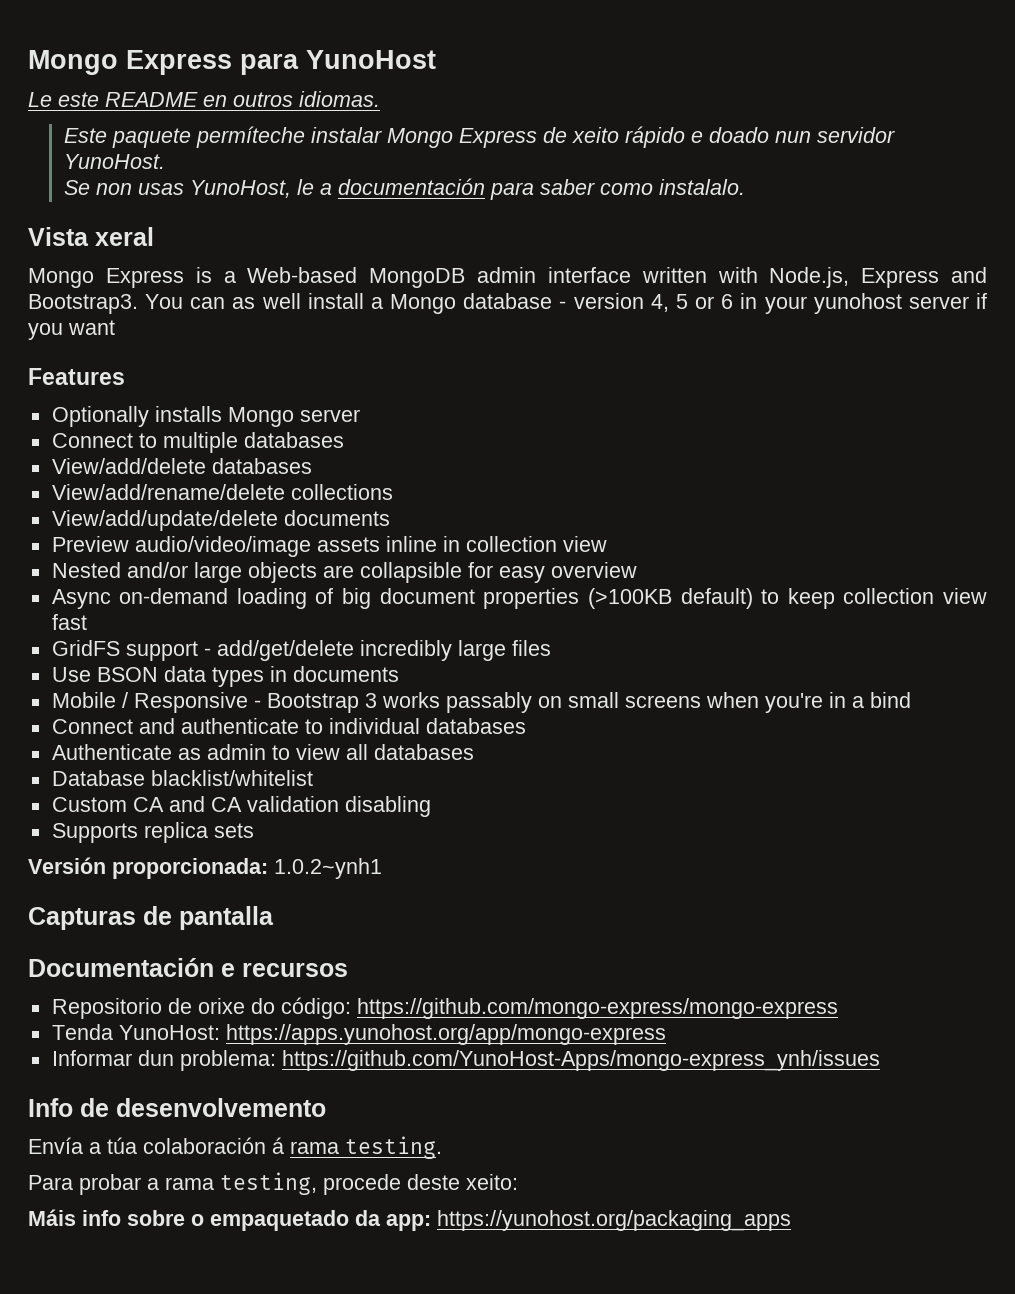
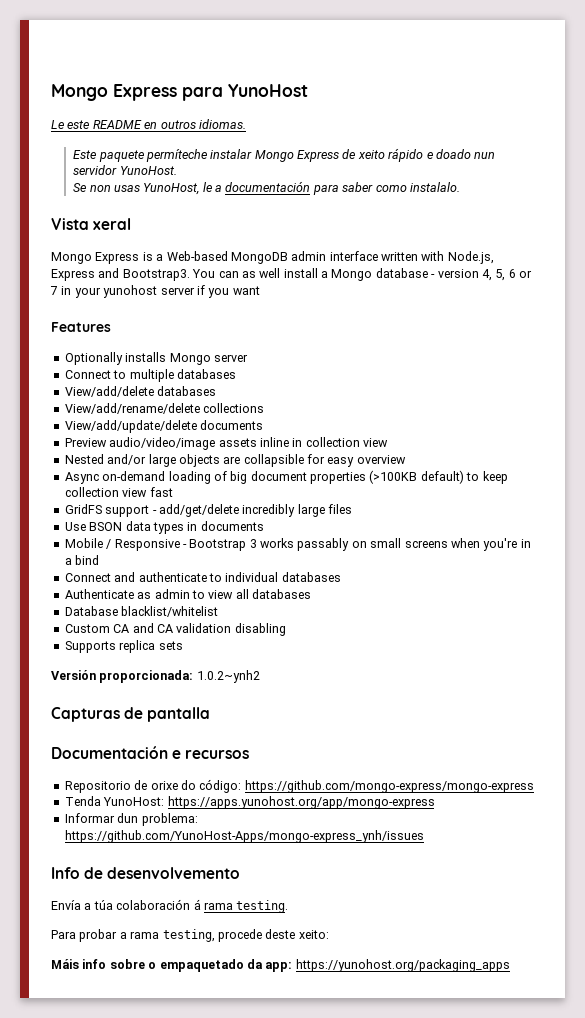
[675,294,734,309] 5 or 6 -> [495,269,532,281] [50,286,58,295] 5, 6 or 7
[274,858,382,879] 1.0.2~ynh1 -> [196,670,260,683] 1.0.2~ynh2

